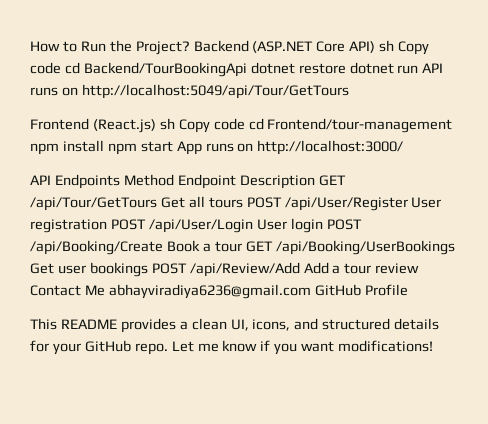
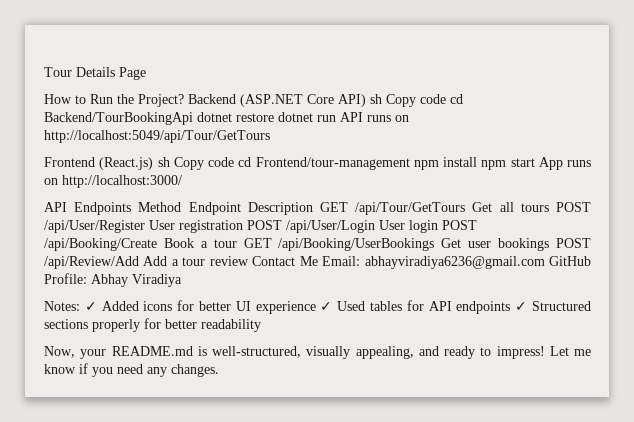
(30, 46) none -> [44,67,146,80] Tour Details Page //
(105, 290) none -> [322,256,361,266] Email:
[364,284,408,296] [30,318,440,333] [30,340,168,355] Profile // This README provides a clean UI, icons, and structured details for your GitHub repo. -> [44,273,182,287] [44,300,592,314] [44,318,261,332] [44,346,545,359] Profile: Abhay Viradiya // Notes: ✓ Added icons for better UI experience ✓ Used tables for API endpoints ✓ Structured sections properly for better readability // Now, your README.md is well-structured, visually appealing, and ready to impress!
[301,340,434,352] want modifications! -> [117,364,219,377] need any changes.

